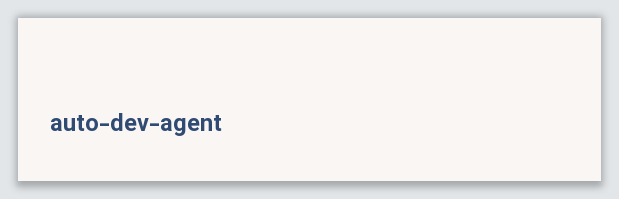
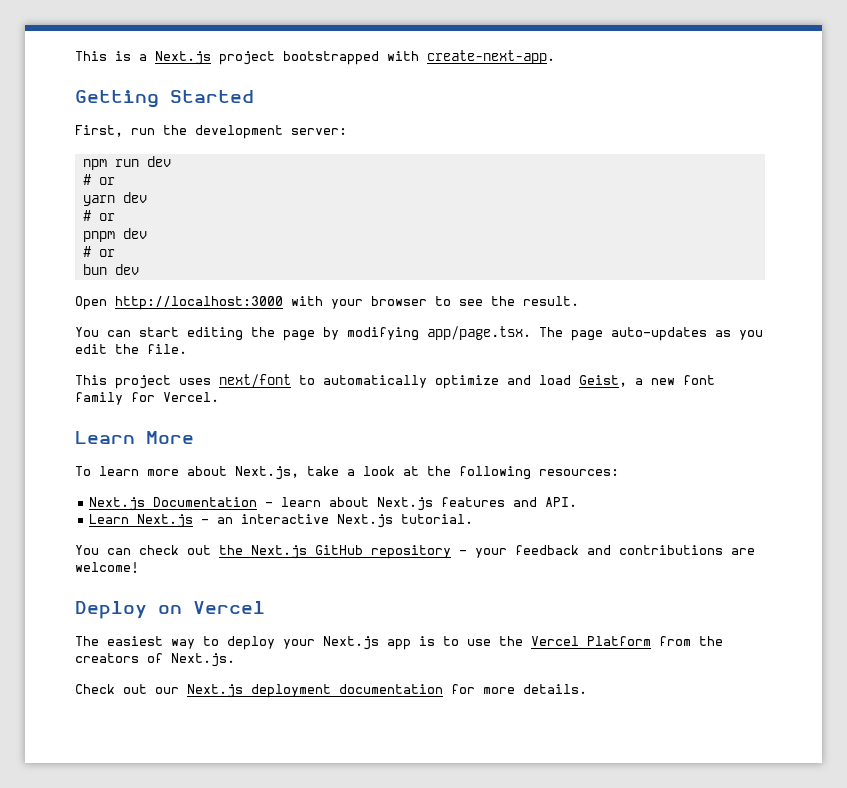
[50,113,222,136] auto-dev-agent -> [75,50,555,65] [75,90,254,108] [75,125,347,139] [82,156,171,170] [82,174,115,185] [82,192,147,206] [82,210,115,221] [82,228,147,242] [82,246,115,257] [82,264,139,275] [75,296,579,310] [75,326,763,341] [75,344,187,354] [75,374,715,389] [75,392,219,405] [75,431,194,444] [75,466,619,480] [89,497,578,511] [89,514,474,528] [75,545,755,559] [75,562,139,573] [75,601,265,619] [75,636,723,650] [75,653,235,667] [75,684,587,698] This is a Next.js project bootstrapped with create-next-app. // Getting Started // First, run the development server: // npm run dev // # or // yarn dev // # or // pnpm dev // # or // bun dev // Open http://localhost:3000 with your browser to see the result. // You can start editing the page by modifying app/page.tsx. The page auto-updates as you edit the file. // This project uses next/font to automatically optimize and load Geist, a new font family for Vercel. // Learn More // To learn more about Next.js, take a look at the following resources: // Next.js Documentation - learn about Next.js features and API. // Learn Next.js - an interactive Next.js tutorial. // You can check out the Next.js GitHub repository - your feedback and contributions are welcome! // Deploy on Vercel // The easiest way to deploy your Next.js app is to use the Vercel Platform from the creators of Next.js. // Check out our Next.js deployment documentation for more details.

